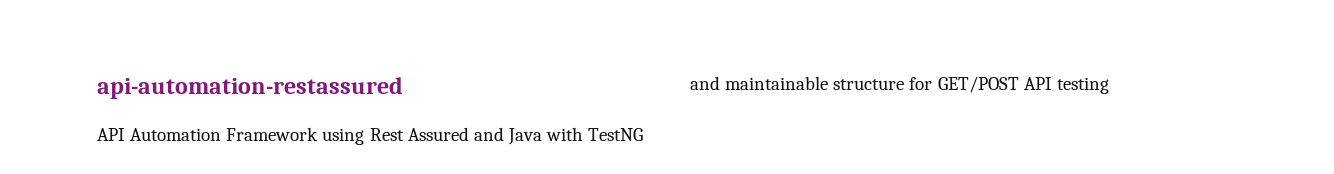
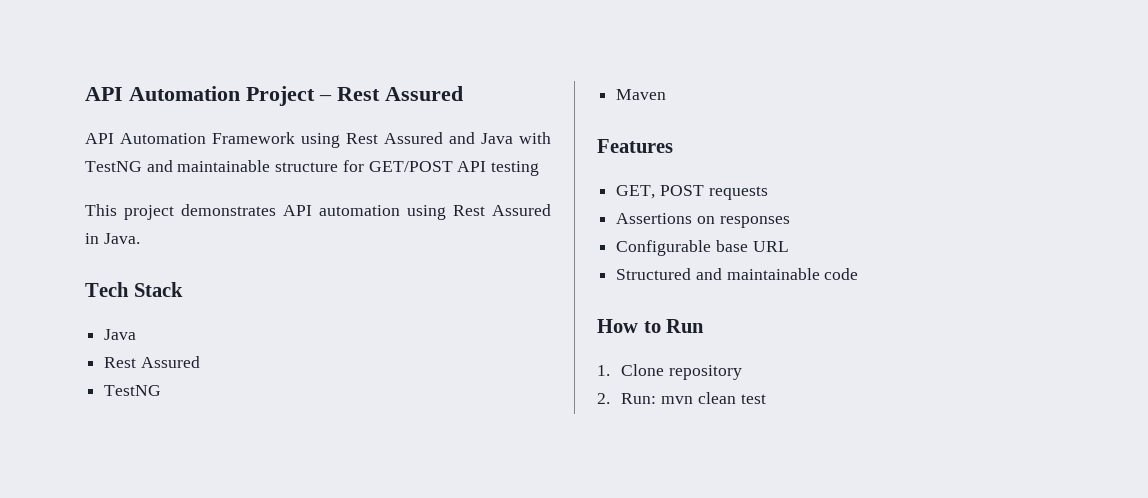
[97,77,403,99] api-automation-restassured -> [85,86,463,106] API Automation Project – Rest Assured
(1109, 85) none -> [85,204,551,220] [85,233,140,244] [85,282,183,297] [104,329,137,340] [104,356,200,368] [104,385,162,396] [616,89,667,100] [597,139,673,153] [616,185,768,200] [616,213,790,228] [616,240,789,256] [616,268,859,280] [597,319,705,333] [597,364,743,380] [597,392,766,404] // This project demonstrates API automation using Rest Assured in Java. // Tech Stack // Java // Rest Assured // TestNG // Maven // Features // GET, POST requests // Assertions on responses // Configurable base URL // Structured and maintainable code // How to Run // 1. Clone repository // 2. Run: mvn clean test

